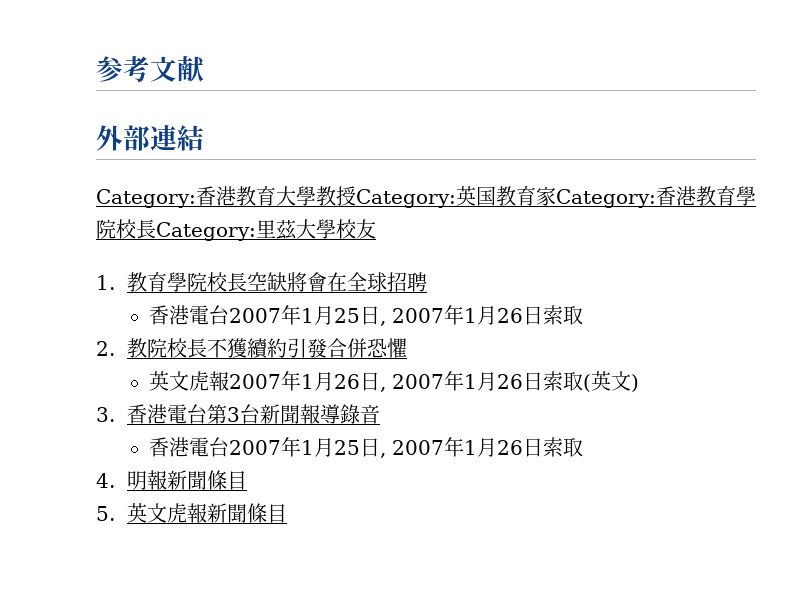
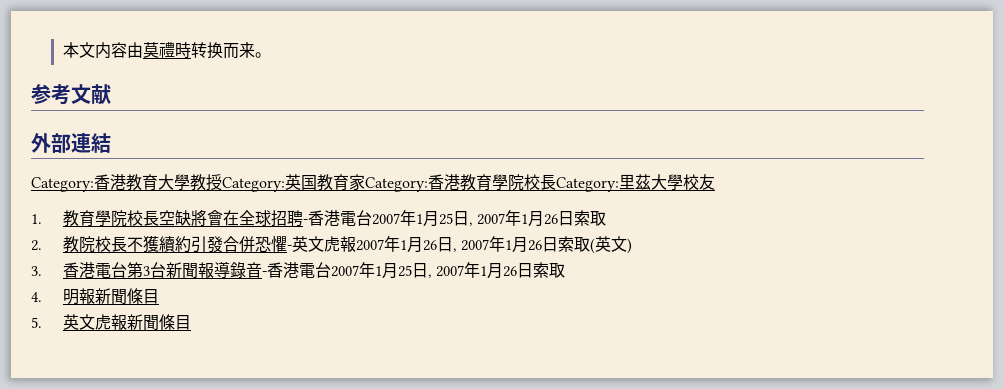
(96, 69) none -> [62,42,271,59] 本文内容由莫禮時转换而来。 //
(428, 282) // -> [302,219,308,224] -
(408, 348) // -> [286,245,292,250] -
(381, 414) // -> [261,271,267,276] -

